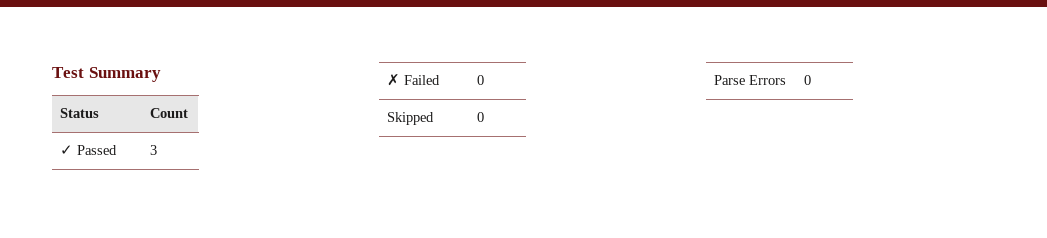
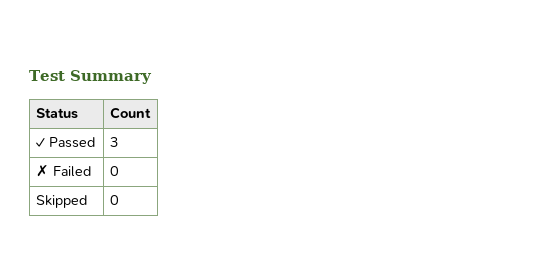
[714,75,787,85] [804,75,812,85] // Parse Errors | 0 -> (119, 200) none

